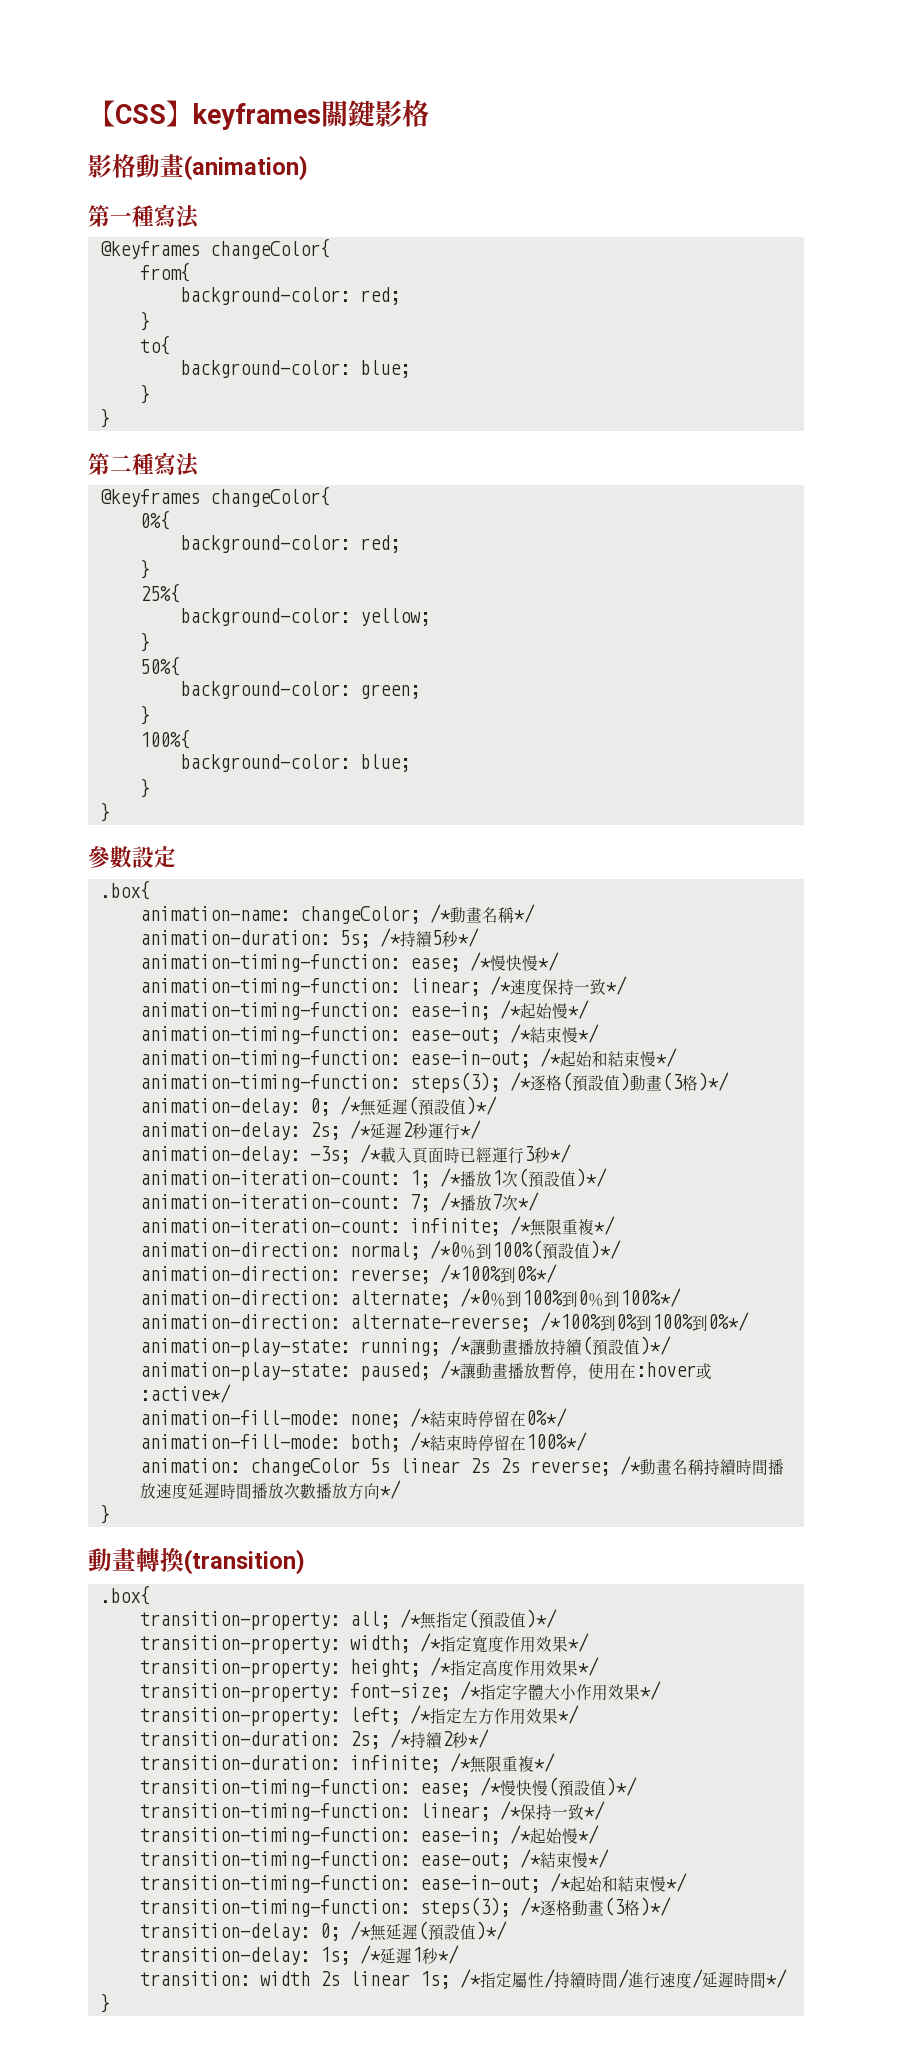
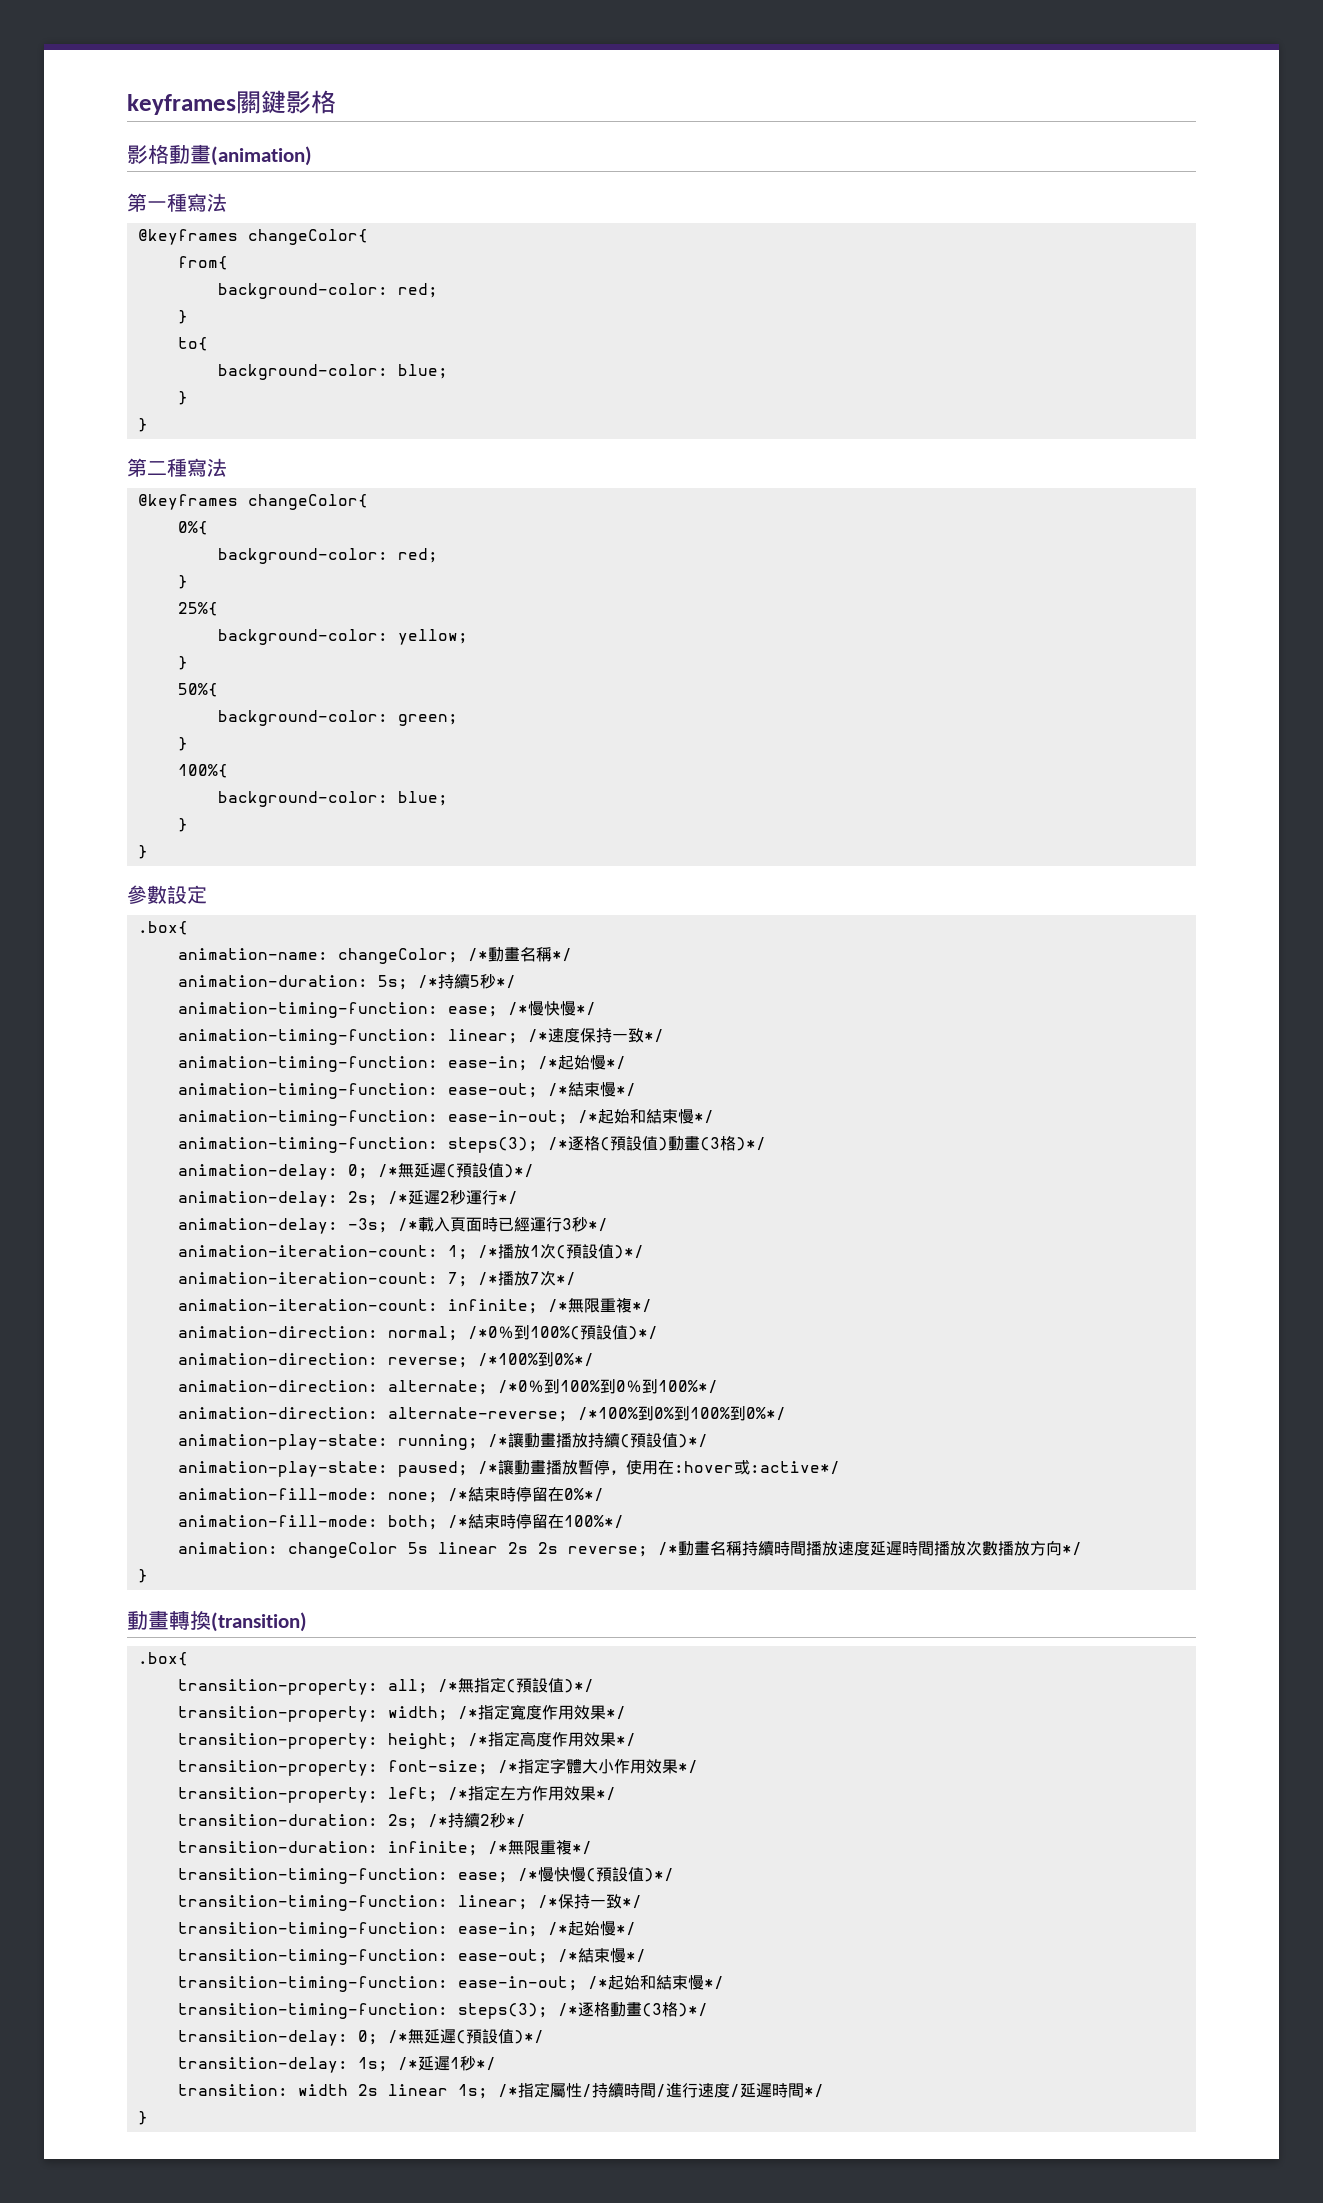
[88,100,193,127] 【CSS】 -> (127, 104) none

